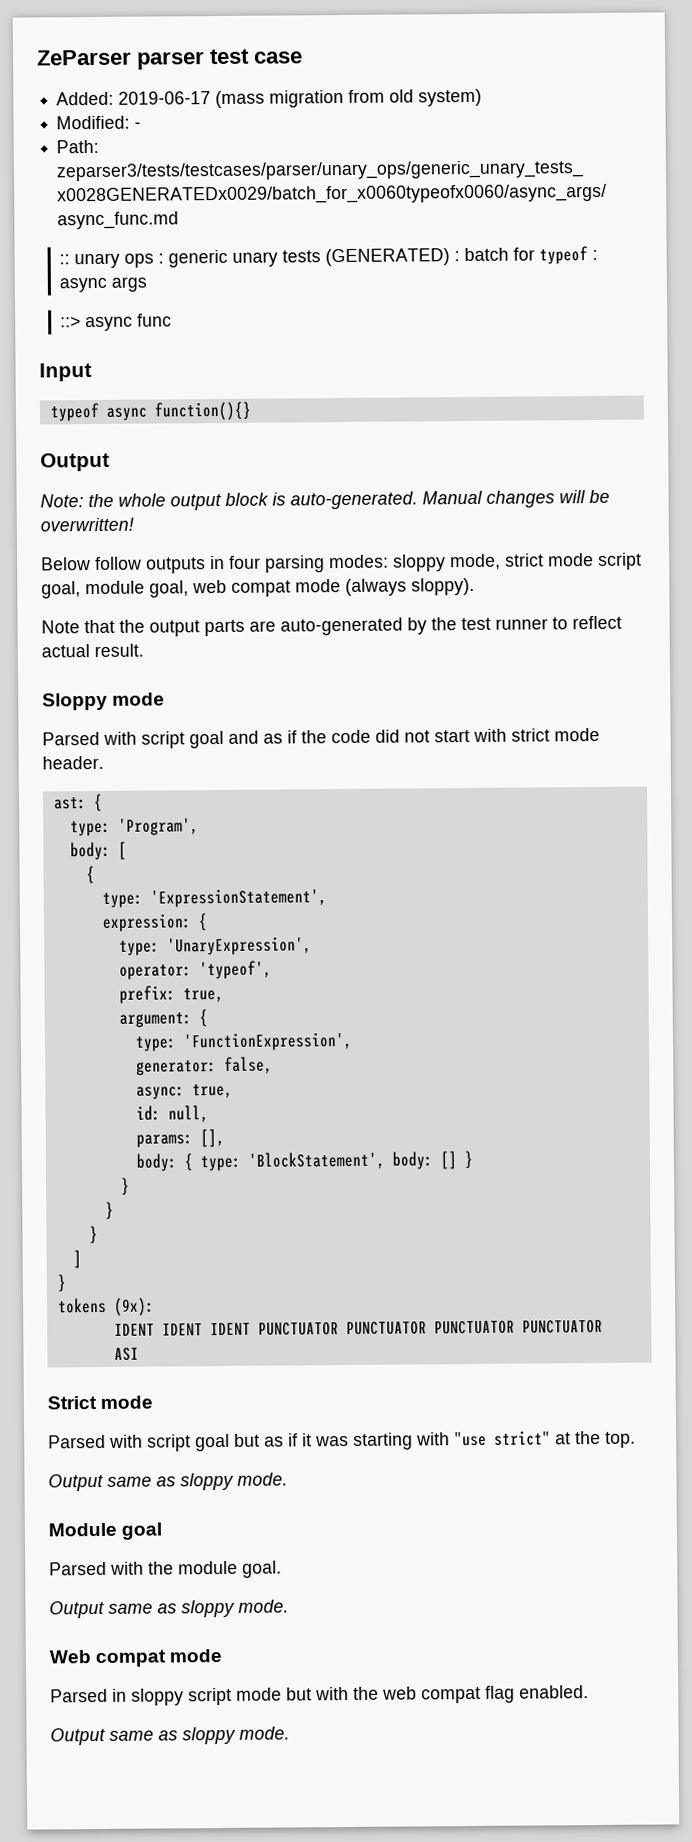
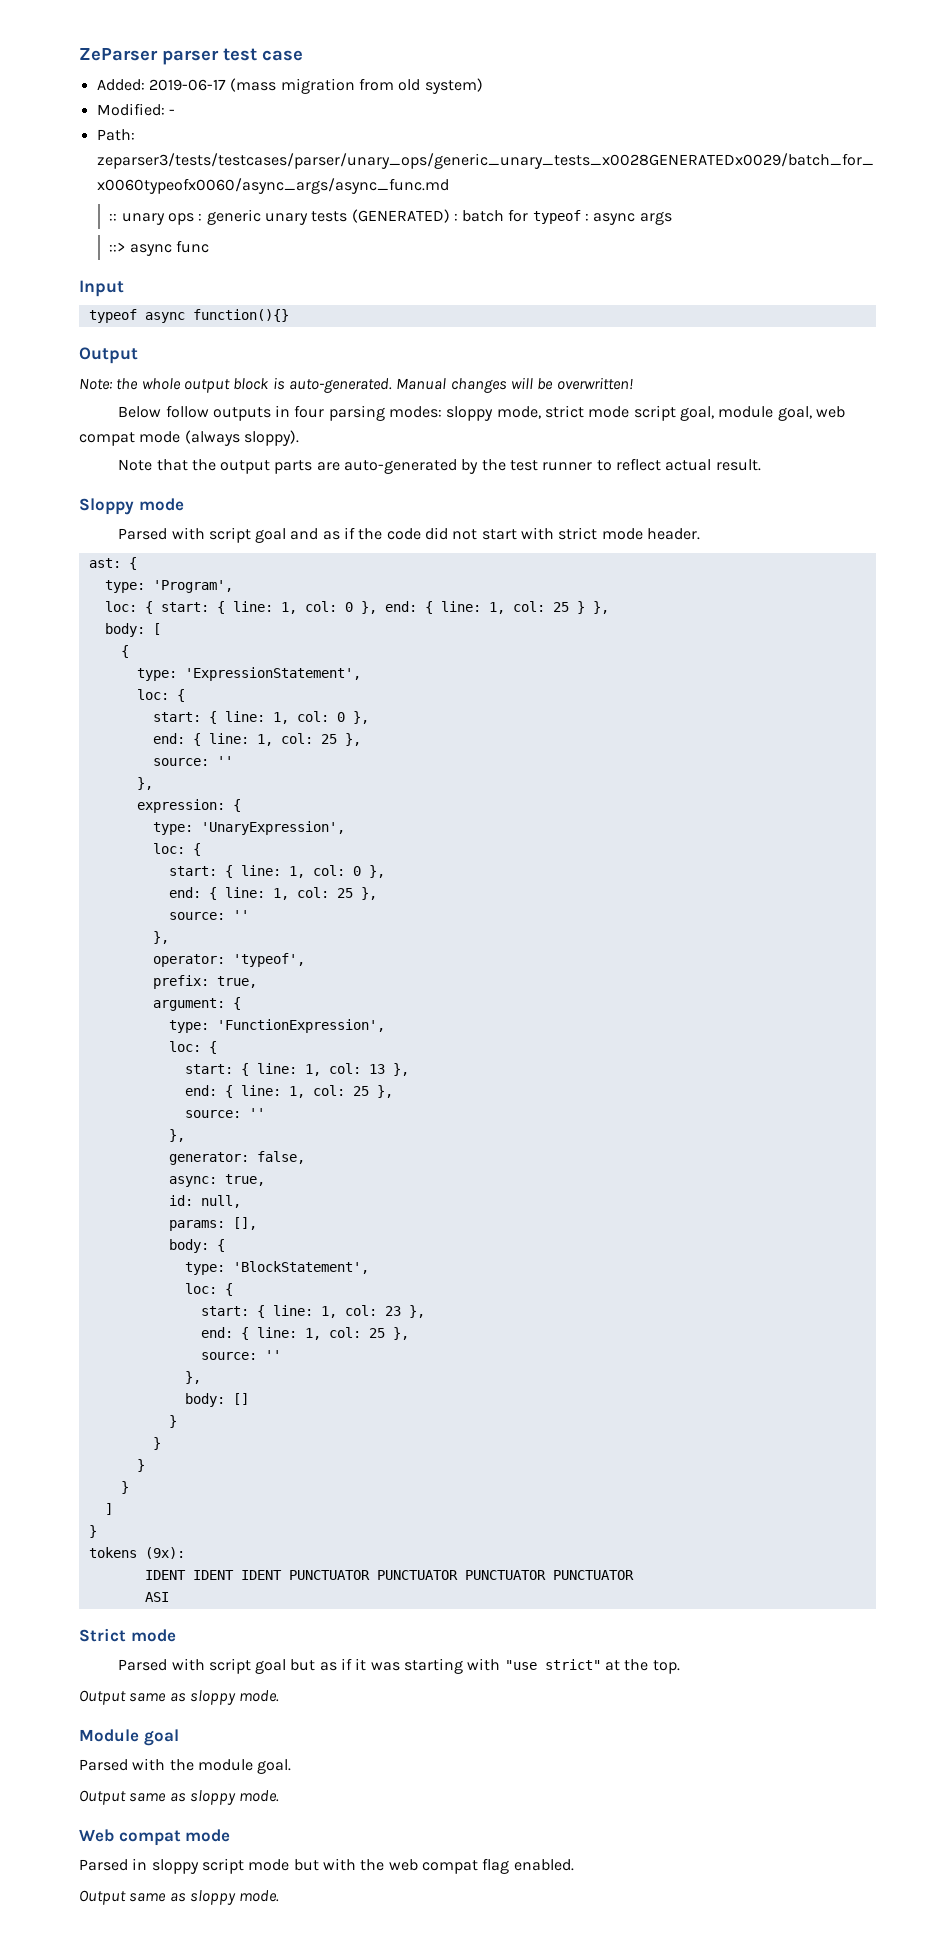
(199, 827) none -> [104,601,609,614] // loc: { start: { line: 1, col: 0 }, end: { line: 1, col: 25 } },
[101,913,208,932] [118,936,312,956] expression: { // type: 'UnaryExpression', -> [136,689,185,702] [152,711,369,724] [152,733,361,746] [152,756,233,766] [136,777,153,790] [136,799,241,813] [152,821,345,835] [152,843,201,856] [168,865,385,878] [168,887,377,900] [168,910,249,920] [152,931,169,944] loc: { // start: { line: 1, col: 0 }, // end: { line: 1, col: 25 }, // source: '' // }, // expression: { // type: 'UnaryExpression', // loc: { // start: { line: 1, col: 0 }, // end: { line: 1, col: 25 }, // source: '' // },
(353, 1041) none -> [168,1041,217,1054] [184,1063,409,1076] [184,1085,393,1098] [184,1108,265,1118] [168,1129,185,1142] // loc: { // start: { line: 1, col: 13 }, // end: { line: 1, col: 25 }, // source: '' // },
(194, 1162) none -> (225, 1245) //
(385, 1160) none -> [184,1283,233,1296] [200,1305,425,1318] [200,1327,409,1340] [200,1350,281,1360] [184,1371,201,1384] // loc: { // start: { line: 1, col: 23 }, // end: { line: 1, col: 25 }, // source: '' // }, //
(457, 1160) none -> (249, 1399) //

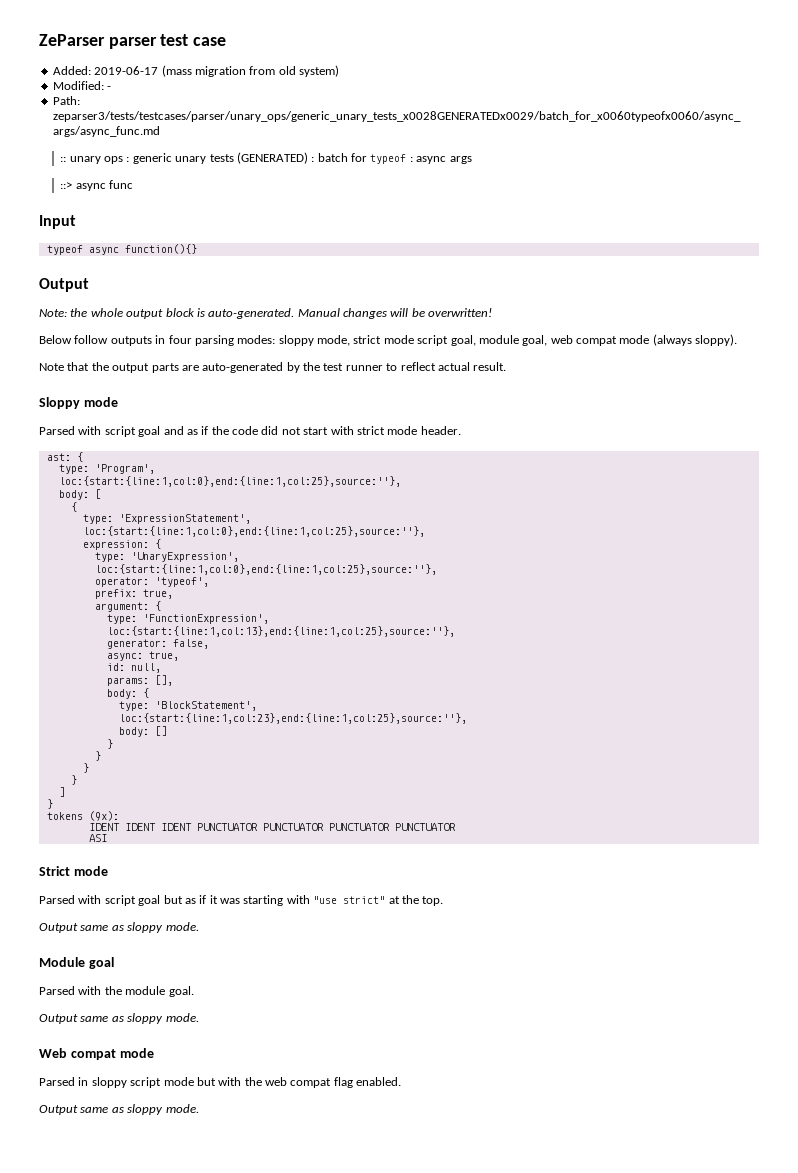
[104,601,609,614] loc: { start: { line: 1, col: 0 }, end: { line: 1, col: 25 } }, -> [58,476,401,487] loc:{start:{line:1,col:0},end:{line:1,col:25},source:''},
[136,689,185,702] [152,711,369,724] [152,733,361,746] [152,756,233,766] [136,777,153,790] [136,799,241,813] [152,821,345,835] [152,843,201,856] [168,865,385,878] [168,887,377,900] [168,910,249,920] [152,931,169,944] loc: { // start: { line: 1, col: 0 }, // end: { line: 1, col: 25 }, // source: '' // }, // expression: { // type: 'UnaryExpression', // loc: { // start: { line: 1, col: 0 }, // end: { line: 1, col: 25 }, // source: '' // }, -> [82,526,425,537] [82,539,161,550] [94,552,239,562] [94,564,437,575] loc:{start:{line:1,col:0},end:{line:1,col:25},source:''}, // expression: { // type: 'UnaryExpression', // loc:{start:{line:1,col:0},end:{line:1,col:25},source:''},
[168,1041,217,1054] [184,1063,409,1076] [184,1085,393,1098] [184,1108,265,1118] [168,1129,185,1142] loc: { // start: { line: 1, col: 13 }, // end: { line: 1, col: 25 }, // source: '' // }, -> [106,626,455,637] loc:{start:{line:1,col:13},end:{line:1,col:25},source:''},
[184,1283,233,1296] [200,1305,425,1318] [200,1327,409,1340] [200,1350,281,1360] [184,1371,201,1384] loc: { // start: { line: 1, col: 23 }, // end: { line: 1, col: 25 }, // source: '' // }, -> [118,713,467,724] loc:{start:{line:1,col:23},end:{line:1,col:25},source:''},

